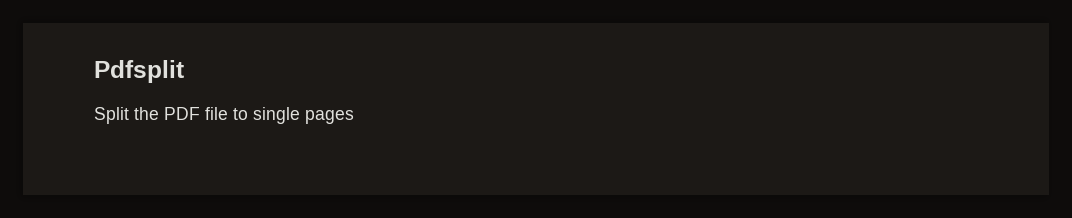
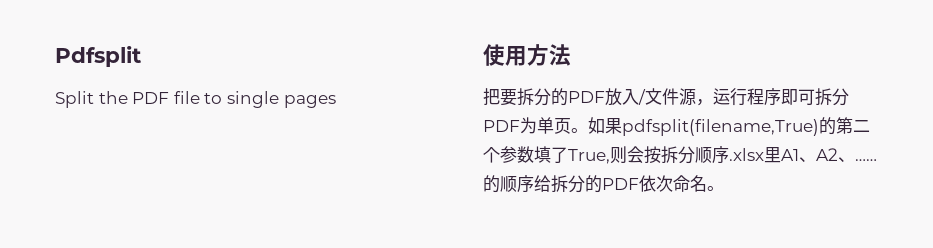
(354, 117) none -> [483,44,571,66] [483,88,849,106] [483,117,870,136] [483,146,877,164] [483,175,724,193] // 使用方法 // 把要拆分的PDF放入/文件源，运行程序即可拆分PDF为单页。如果pdfsplit(filename,True)的第二个参数填了True,则会按拆分顺序.xlsx里A1、A2、……的顺序给拆分的PDF依次命名。

